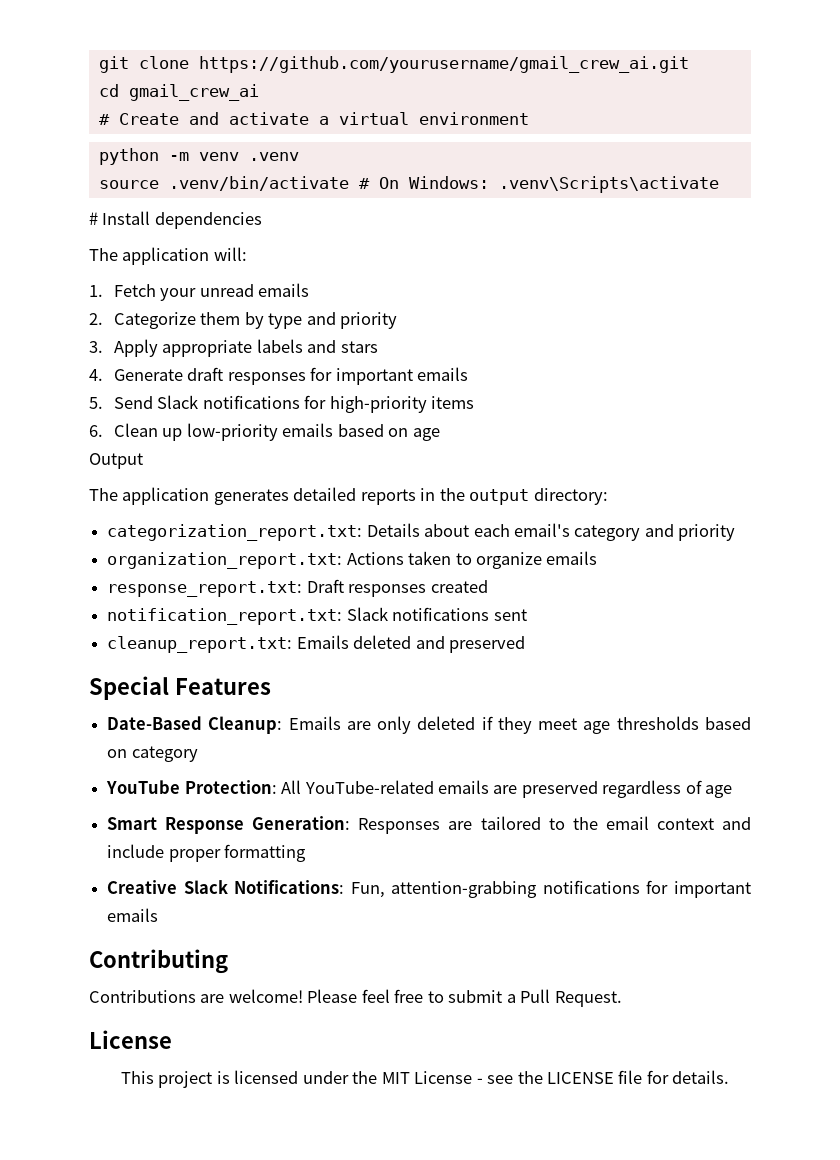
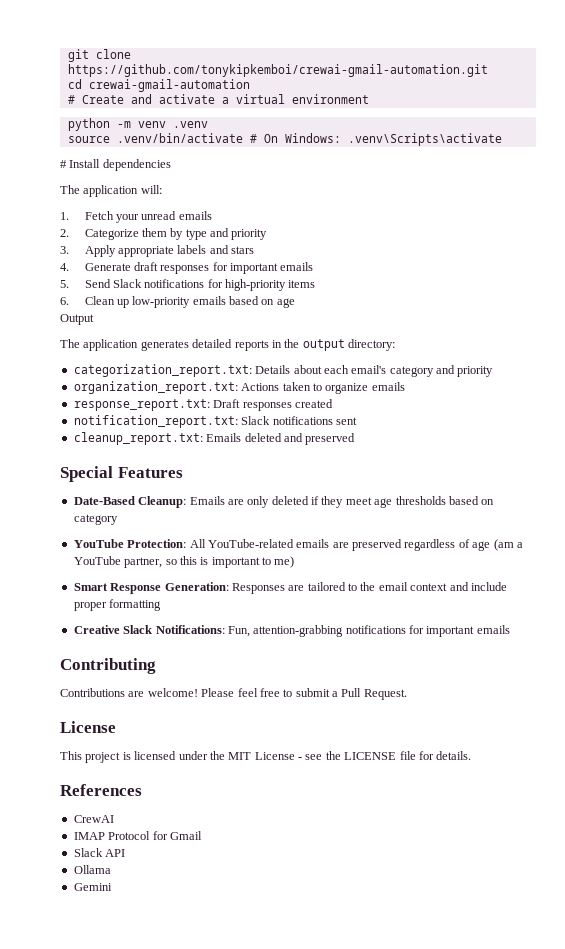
[198,56,689,73] https://github.com/yourusername/gmail_crew_ai.git -> [67,64,488,77] https://github.com/tonykipkemboi/crewai-gmail-automation.git
[128,84,259,101] gmail_crew_ai -> [88,79,250,92] crewai-gmail-automation
(733, 791) none -> [493,539,523,551] [73,556,295,568] (am a YouTube partner, so this is important to me)
(730, 1077) none -> [60,784,142,796] [73,815,114,823] [73,831,202,840] [73,848,126,857] [73,865,111,874] [73,883,112,891] // References // CrewAI // IMAP Protocol for Gmail // Slack API // Ollama // Gemini

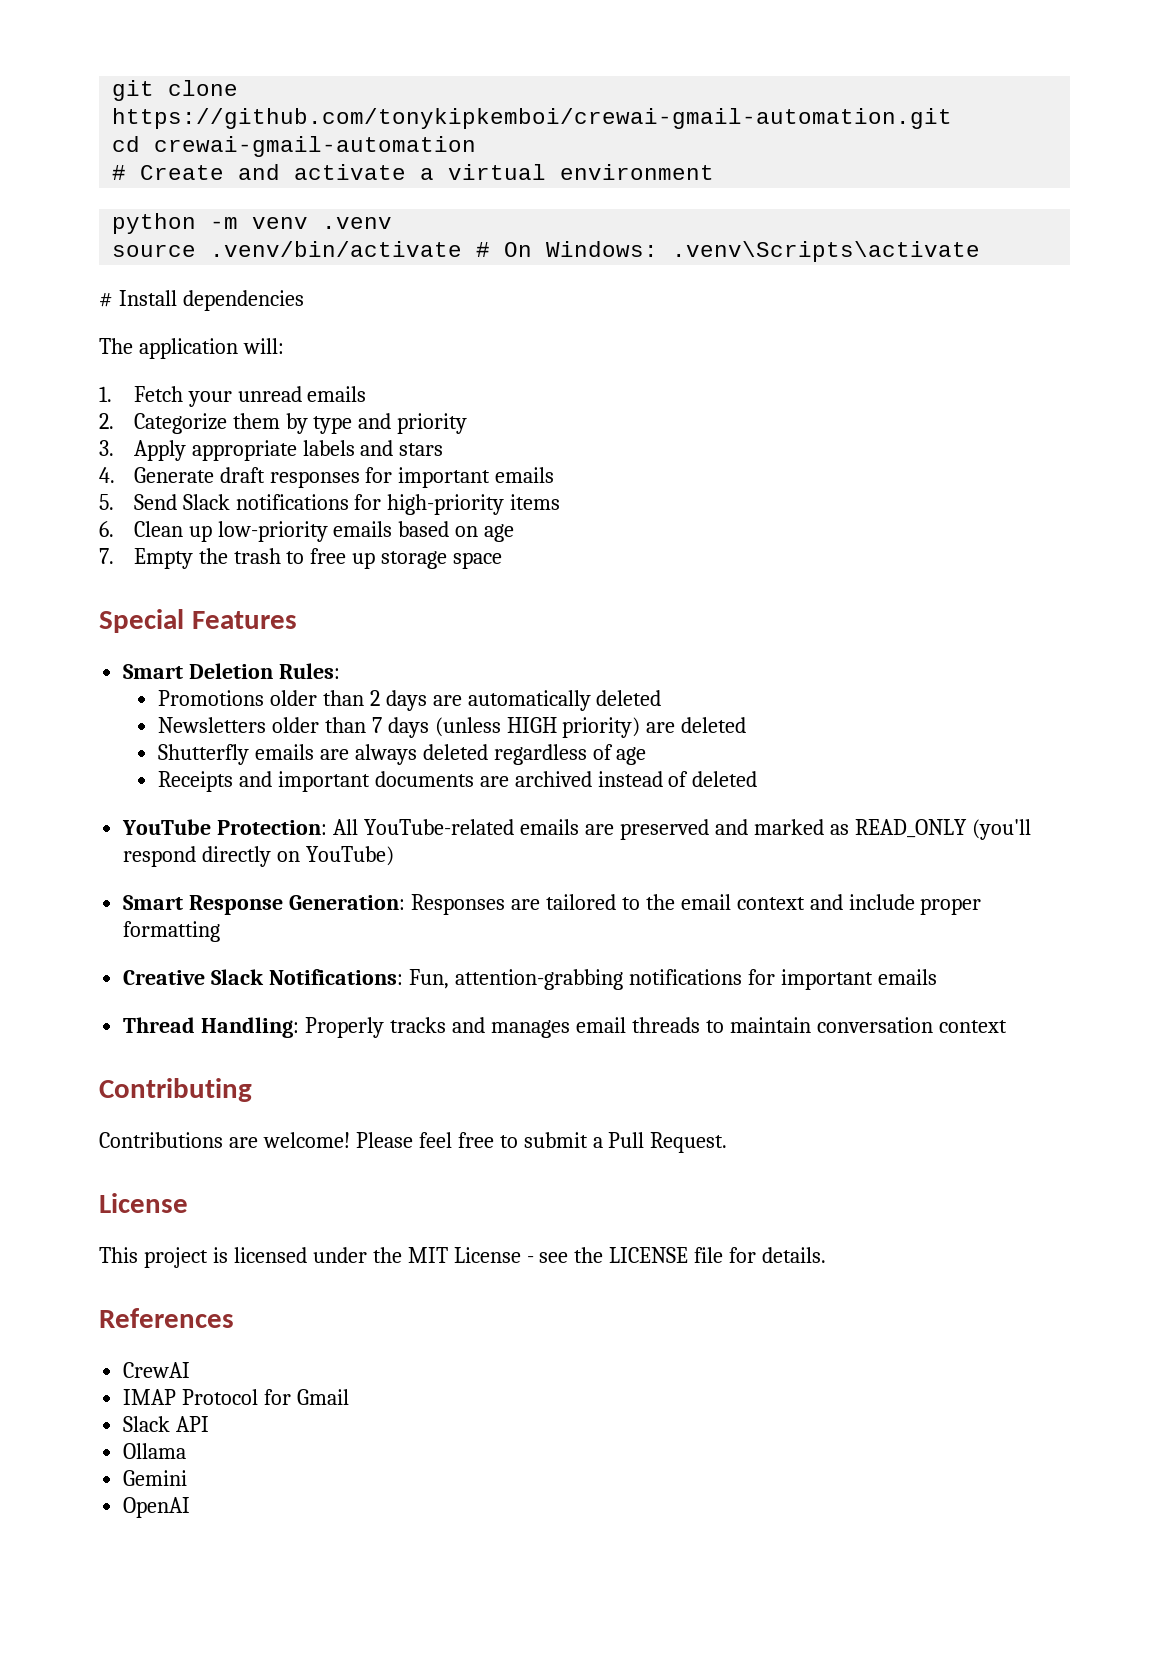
[60,314,94,325] [60,339,395,351] [73,364,494,377] [73,381,405,394] [73,399,333,411] [73,415,357,428] [73,432,356,445] [60,466,183,482] [73,496,495,508] [73,514,118,525] Output // The application generates detailed reports in the output directory: // categorization_report.txt: Details about each email's category and priority // organization_report.txt: Actions taken to organize emails // response_report.txt: Draft responses created // notification_report.txt: Slack notifications sent // cleanup_report.txt: Emails deleted and preserved // Special Features // Date-Based Cleanup: Emails are only deleted if they meet age thresholds based on category -> [99,548,503,569] [99,609,297,633] [123,663,341,679] [157,690,662,711] [157,717,747,738] [157,744,647,765] [157,771,758,792] 7. Empty the trash to free up storage space // Special Features // Smart Deletion Rules: // Promotions older than 2 days are automatically deleted // Newsletters older than 7 days (unless HIGH priority) are deleted // Shutterfly emails are always deleted regardless of age // Receipts and important documents are archived instead of deleted
[404,539,523,551] [73,556,295,568] regardless of age (am a YouTube partner, so this is important to me) -> [714,819,1031,840] [123,846,395,867] and marked as READ_ONLY (you'll respond directly on YouTube)
(510, 629) none -> [123,1017,1007,1038] // Thread Handling: Properly tracks and manages email threads to maintain conversation context
(112, 887) none -> [123,1497,191,1518] // OpenAI

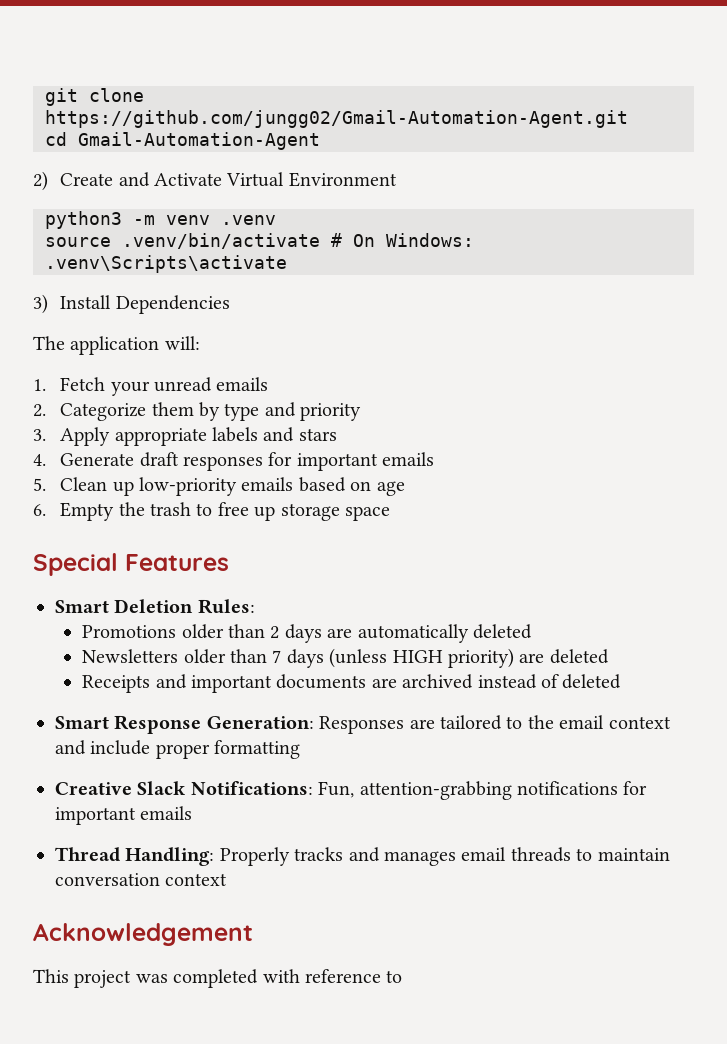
[112,108,953,129] https://github.com/tonykipkemboi/crewai-gmail-automation.git -> [45,110,628,128] https://github.com/jungg02/Gmail-Automation-Agent.git
[154,136,477,157] [112,164,715,180] [112,213,197,234] crewai-gmail-automation // # Create and activate a virtual environment // python -> [78,132,320,150] [33,171,397,191] [45,211,122,229] Gmail-Automation-Agent // 2) Create and Activate Virtual Environment // python3
[99,290,304,311] # Install dependencies -> [33,294,230,314] 3) Install Dependencies
[133,494,561,515] [99,521,114,537] Send Slack notifications for high-priority items // 6. -> (46, 484) none
[99,548,114,564] 7. -> [33,504,46,516] 6.
[157,744,647,765] // Shutterfly emails are always deleted regardless of age -> (609, 656) none
[122,819,1031,840] [123,846,395,867] // YouTube Protection: All YouTube-related emails are preserved and marked as READ_ONLY (you'll respond directly on YouTube) -> (622, 681) none
[99,1078,252,1102] [99,1132,728,1153] [99,1193,188,1213] [99,1247,827,1268] [99,1308,234,1328] [123,1362,191,1378] [123,1389,350,1405] [123,1416,210,1432] [123,1443,187,1459] [123,1470,188,1486] [123,1497,191,1518] Contributing // Contributions are welcome! Please feel free to submit a Pull Request. // License // This project is licensed under the MIT License - see the LICENSE file for details. // References // CrewAI // IMAP Protocol for Gmail // Slack API // Ollama // Gemini // OpenAI -> [33,923,253,946] [33,969,403,988] Acknowledgement // This project was completed with reference to

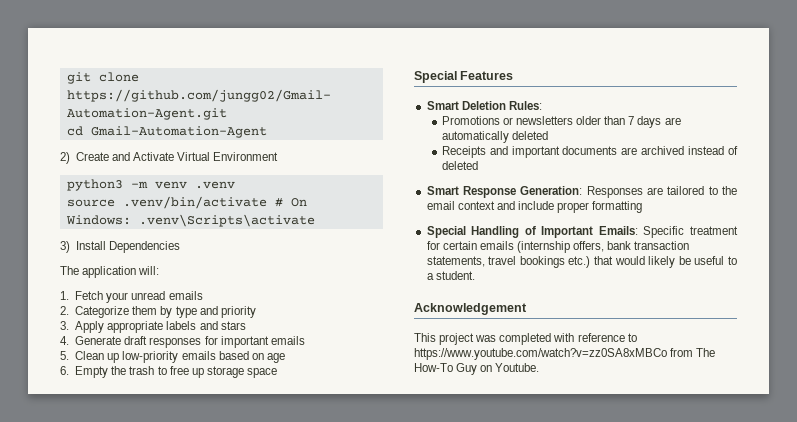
[181,624,532,643] [82,648,545,668] older than 2 days are automatically deleted // Newsletters older than 7 days (unless HIGH priority) are -> [502,116,681,128] [441,131,509,143] or newsletters older than 7 days are automatically
[55,781,648,800] [55,806,193,825] [55,847,670,866] [55,873,228,886] Creative Slack Notifications: Fun, attention-grabbing notifications for important emails // Thread Handling: Properly tracks and manages email threads to maintain conversation context -> [426,226,738,238] [426,241,690,253] [426,256,737,268] [426,271,475,280] Special Handling of Important Emails: Specific treatment for certain emails (internship offers, bank transaction statements, travel bookings etc.) that would likely be useful to a student.
(403, 976) none -> [414,348,716,360] [414,363,540,375] https://www.youtube.com/watch?v=zz0SA8xMBCo from The How-To Guy on Youtube.

